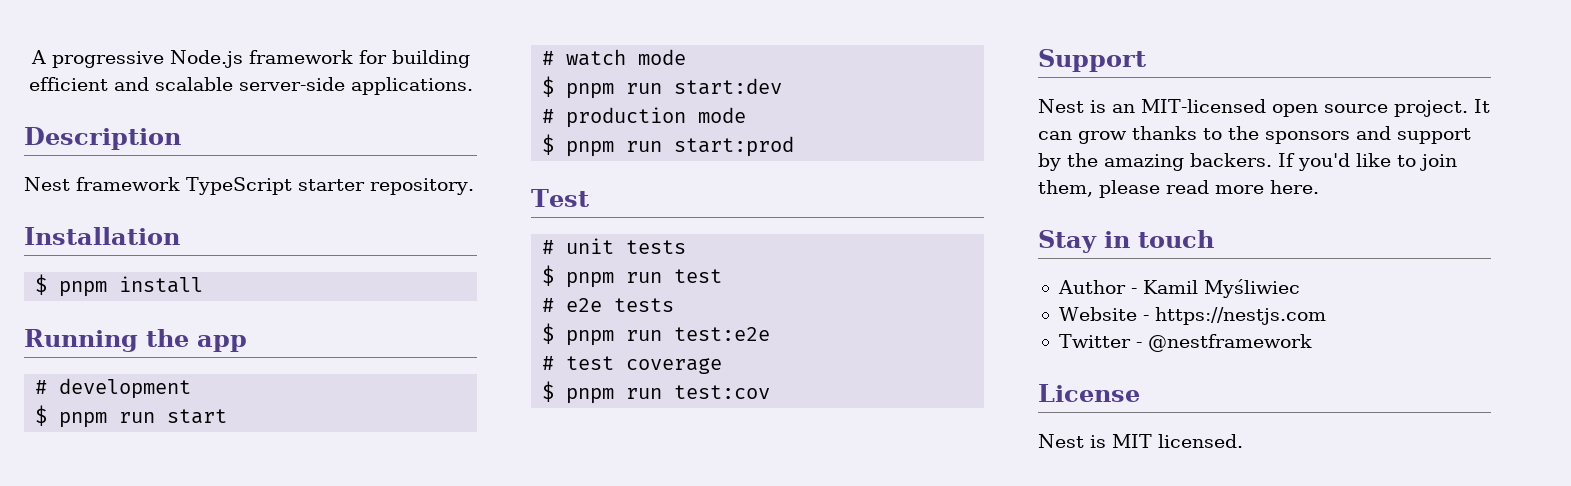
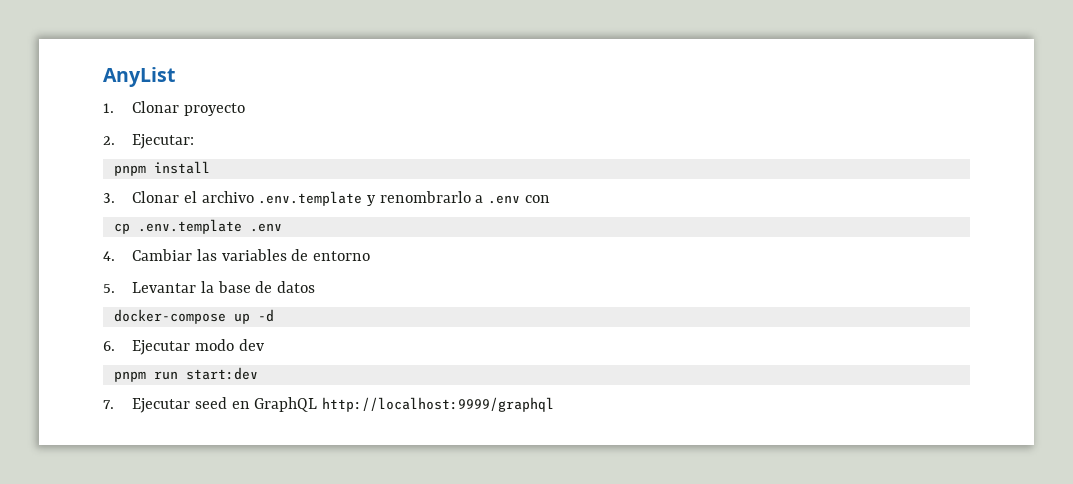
[30,50,470,68] [28,77,473,95] [24,127,181,150] [24,177,474,195] [24,227,180,245] [35,274,204,297] [24,329,247,352] [35,378,192,399] [35,405,228,428] [542,49,687,66] [542,76,783,99] [542,107,747,128] [542,134,795,157] [531,189,589,207] [542,238,687,254] [542,265,723,288] [542,298,675,312] [542,323,771,346] [542,356,723,374] [542,381,771,404] [1038,49,1146,72] [1038,99,1490,117] [1038,126,1471,144] [1038,153,1457,171] [1038,180,1319,198] [1038,230,1214,253] [1057,279,1300,298] [1058,307,1326,325] [1058,334,1312,352] [1038,384,1140,402] [1038,434,1243,448] A progressive Node.js framework for building efficient and scalable server-side applications. // Description // Nest framework TypeScript starter repository. // Installation // $ pnpm install // Running the app // # development // $ pnpm run start // # watch mode // $ pnpm run start:dev // # production mode // $ pnpm run start:prod // Test // # unit tests // $ pnpm run test // # e2e tests // $ pnpm run test:e2e // # test coverage // $ pnpm run test:cov // Support // Nest is an MIT-licensed open source project. It can grow thanks to the sponsors and support by the amazing backers. If you'd like to join them, please read more here. // Stay in touch // Author - Kamil Myśliwiec // Website - https://nestjs.com // Twitter - @nestframework // License // Nest is MIT licensed. -> [103,67,175,87] [103,101,245,116] [103,134,195,149] [113,161,210,176] [103,191,550,206] [113,219,282,234] [103,249,371,261] [103,281,316,293] [113,309,274,324] [103,339,264,355] [113,367,258,382] [103,397,555,413] AnyList // 1. Clonar proyecto // 2. Ejecutar: // pnpm install // 3. Clonar el archivo .env.template y renombrarlo a .env con // cp .env.template .env // 4. Cambiar las variables de entorno // 5. Levantar la base de datos // docker-compose up -d // 6. Ejecutar modo dev // pnpm run start:dev // 7. Ejecutar seed en GraphQL http://localhost:9999/graphql

